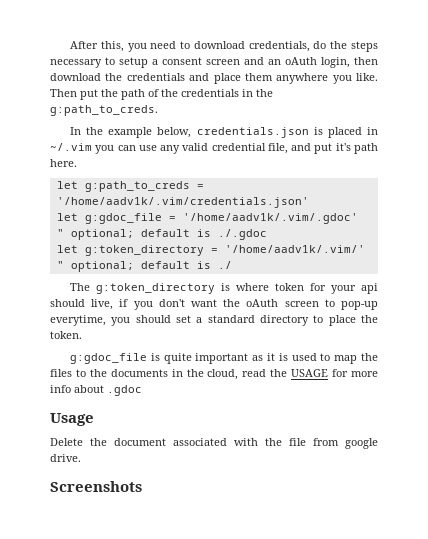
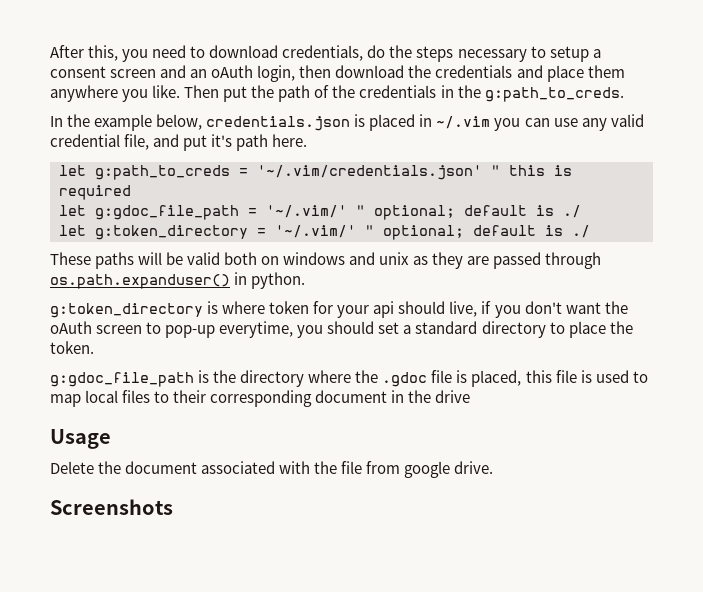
[56,197,309,208] [56,213,358,224] [56,229,267,240] [56,245,365,256] [56,261,232,272] [70,283,91,291] '/home/aadv1k/.vim/credentials.json' // let g:gdoc_file = '/home/aadv1k/.vim/.gdoc' " optional; default is ./.gdoc // let g:token_directory = '/home/aadv1k/.vim/' " optional; default is ./ // The -> [257,165,572,180] [59,185,131,200] [59,205,581,220] [59,225,590,240] [50,252,601,269] [50,272,306,289] '~/.vim/credentials.json' " this is required // let g:gdoc_file_path = '~/.vim/' " optional; default is ./ // let g:token_directory = '~/.vim/' " optional; default is ./ // These paths will be valid both on windows and unix as they are passed through os.path.expanduser() in python. //
[70,353,276,364] g:gdoc_file is quite important as it -> [50,370,577,387] g:gdoc_file_path is the directory where the .gdoc file is placed, this file
[361,353,379,361] the -> [85,390,119,403] local
[89,369,378,380] [50,385,142,396] the documents in the cloud, read the USAGE for more info about .gdoc -> [173,390,471,407] their corresponding document in the drive

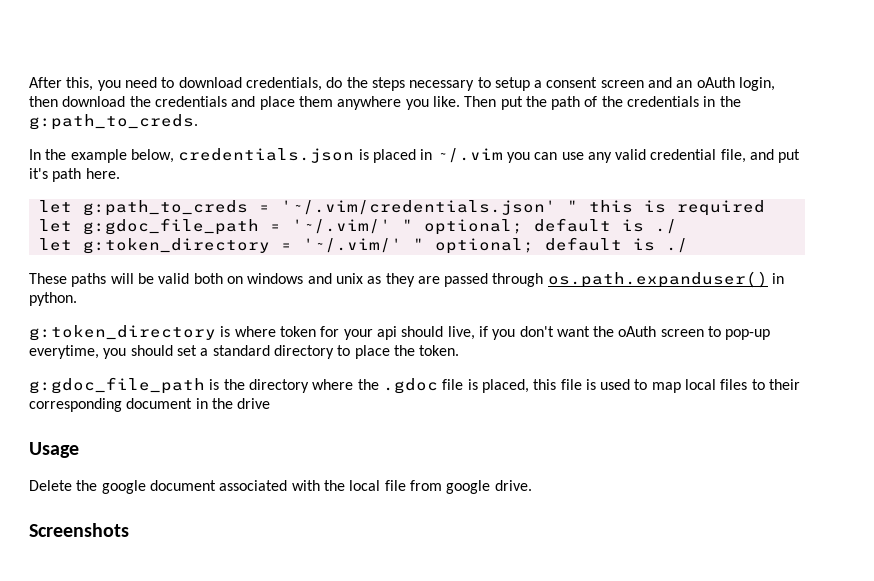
(122, 467) none -> [101,480,146,494] google
(338, 467) none -> [349,480,381,491] local

